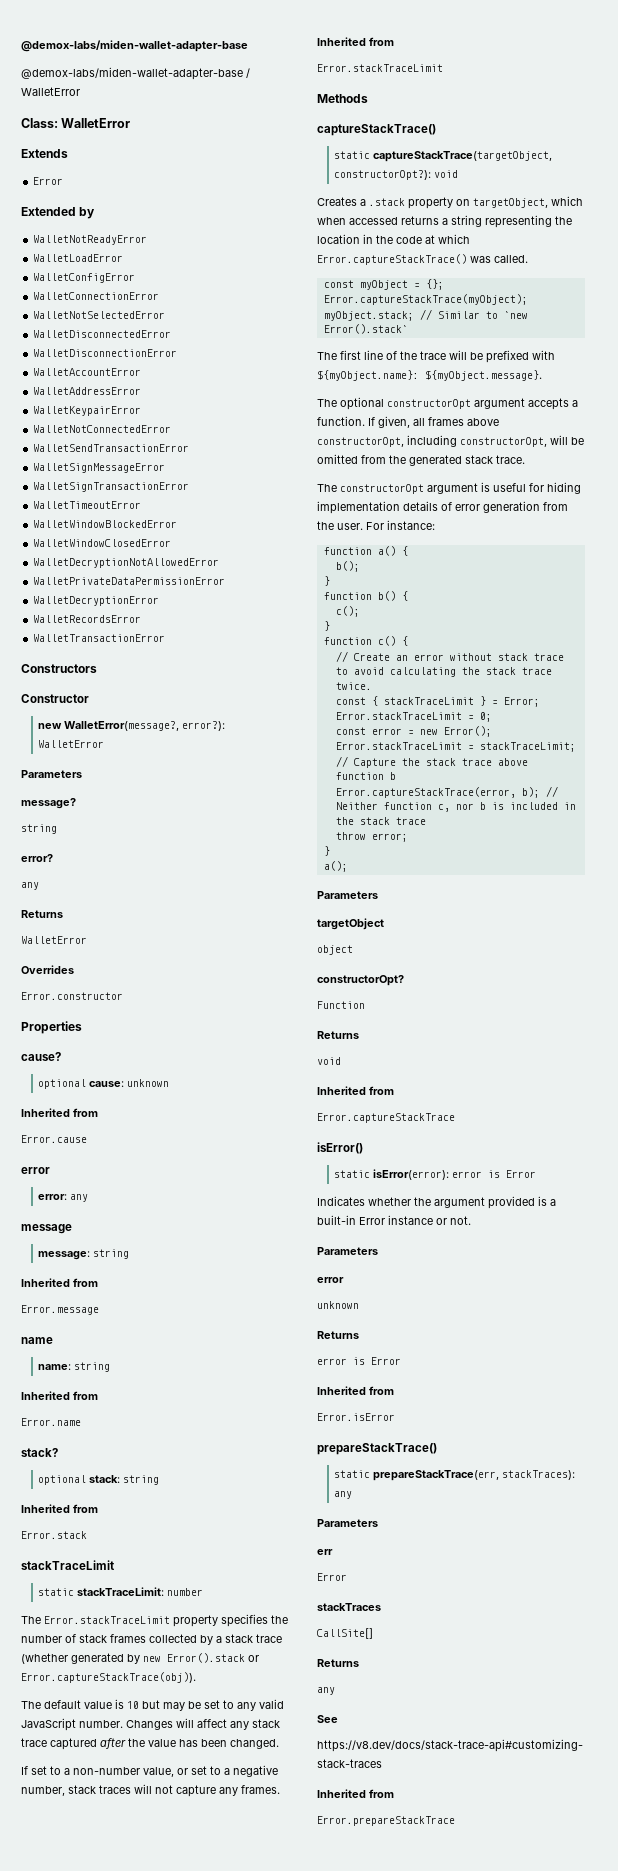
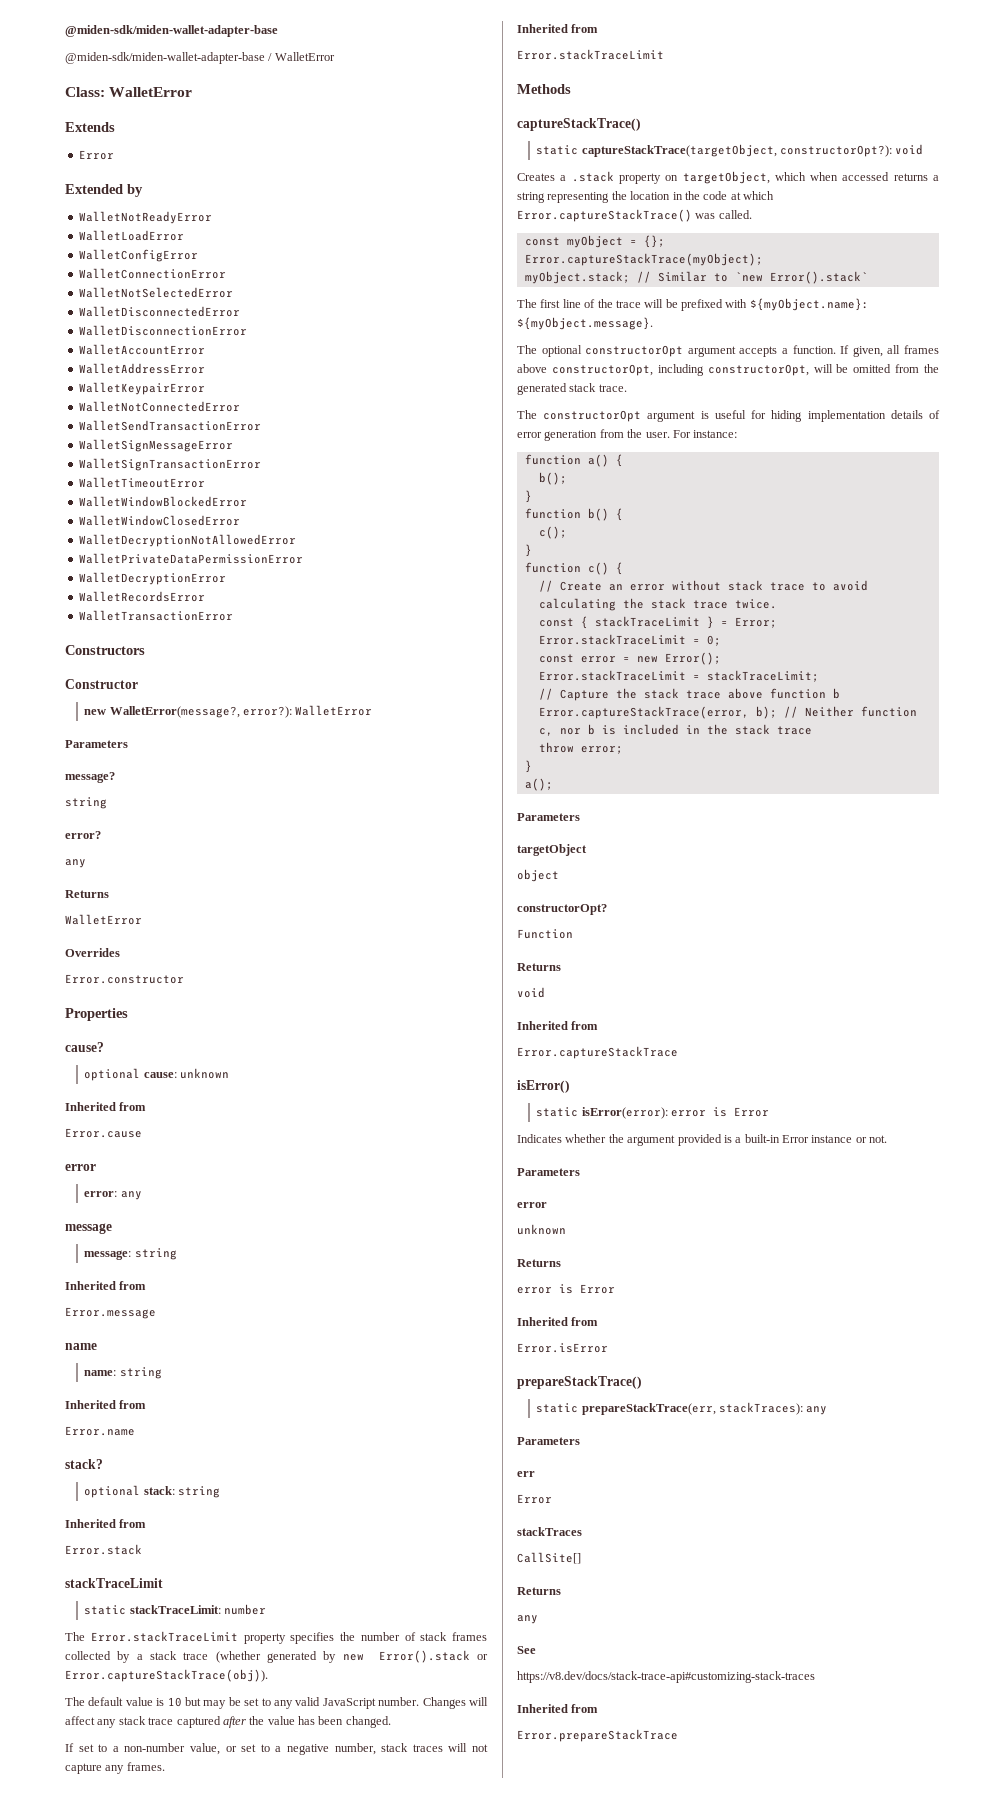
[21,40,248,52] [21,67,243,80] @demox-labs/miden-wallet-adapter-base // @demox-labs/miden-wallet-adapter-base -> [65,25,278,37] [65,52,265,64] @miden-sdk/miden-wallet-adapter-base // @miden-sdk/miden-wallet-adapter-base

